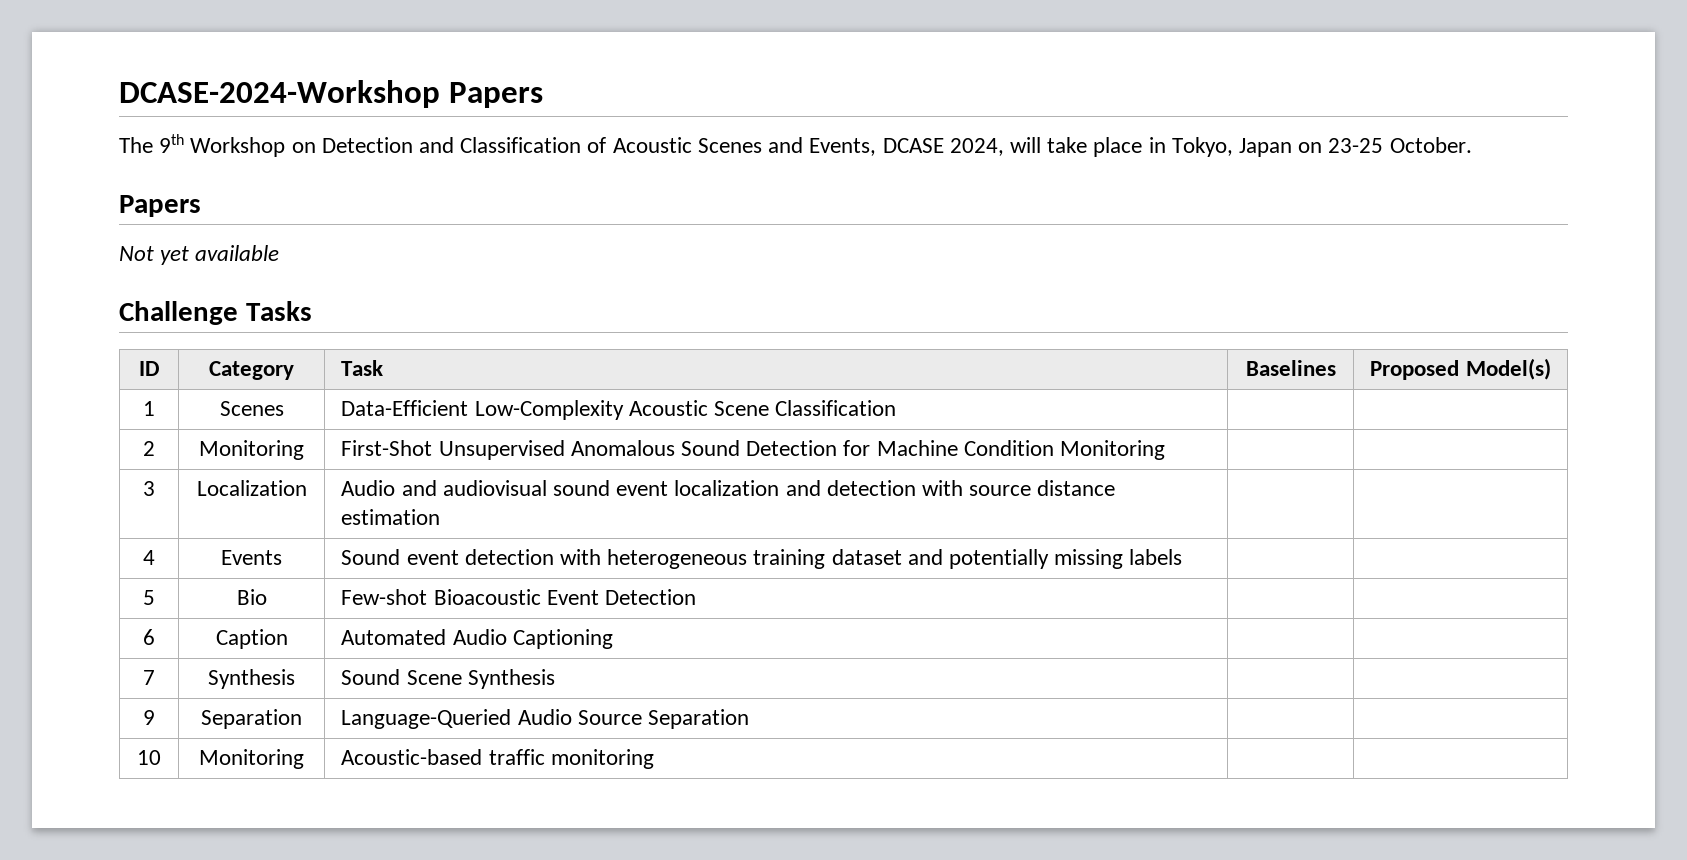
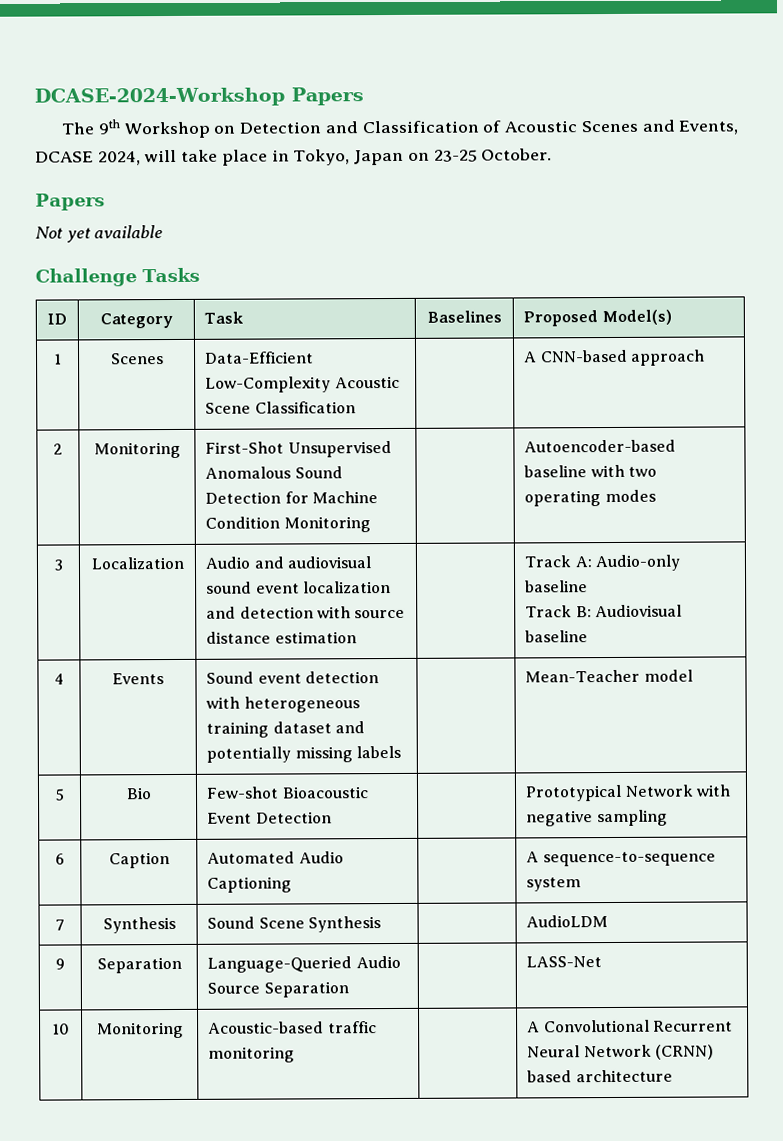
(897, 408) none -> [524,349,706,366] A CNN-based approach
(1166, 450) none -> [524,439,677,453] [524,464,658,478] [524,489,656,507] Autoencoder-based baseline with two operating modes
(441, 517) none -> [524,554,682,572] [525,580,589,593] [525,604,683,618] [525,630,589,643] Track A: Audio-only baseline // Track B: Audiovisual baseline
(1183, 557) none -> [525,669,693,683] Mean-Teacher model
(697, 597) none -> [525,784,732,802] [526,809,668,827] Prototypical Network with negative sampling
(613, 639) none -> [526,851,716,867] [526,877,582,892] A sequence-to-sequence system
(555, 679) none -> [526,915,609,928] AudioLDM
(750, 719) none -> [526,956,603,968] LASS-Net
(654, 759) none -> [527,1019,734,1033] [527,1044,715,1060] [527,1069,673,1083] A Convolutional Recurrent Neural Network (CRNN) based architecture

